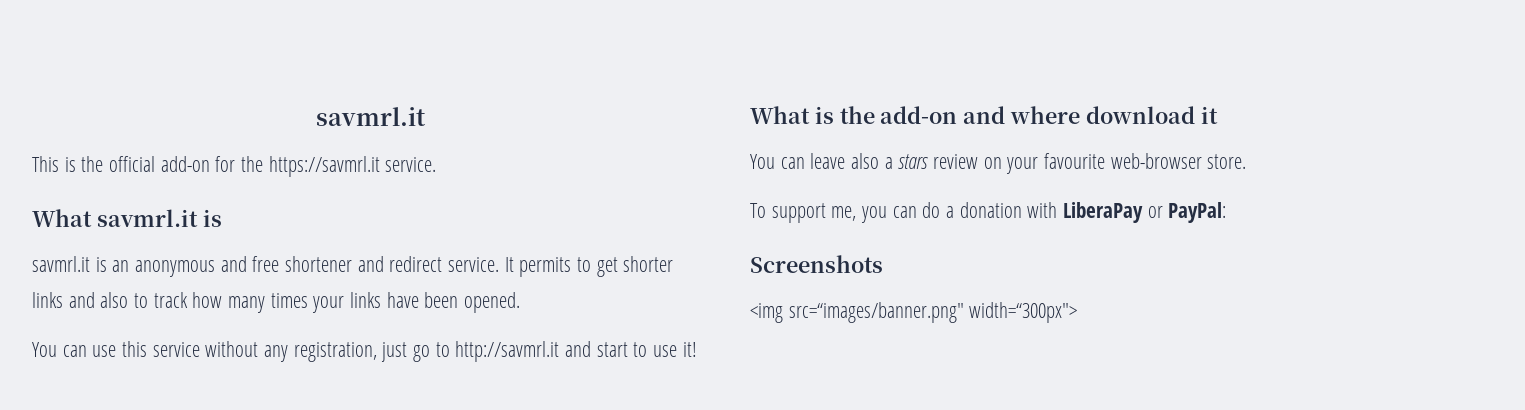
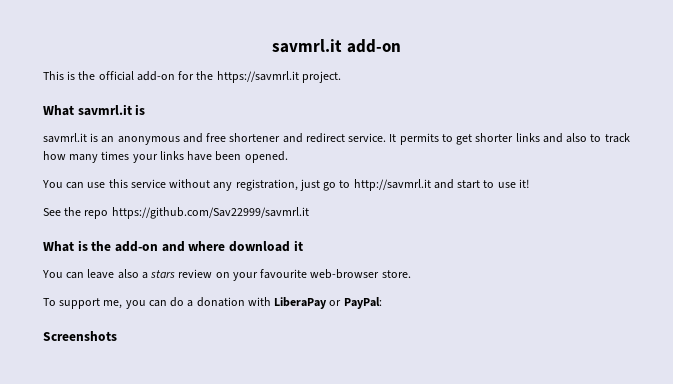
[316,107,426,126] savmrl.it -> [272,39,401,53] savmrl.it add-on
[385,157,437,172] service. -> [301,71,341,83] project.
(697, 349) none -> [43,207,309,219] // See the repo https://github.com/Sav22999/savmrl.it
[750,302,1078,323] // <img src=“images/banner.png" width=“300px"> -> (117, 336) none

